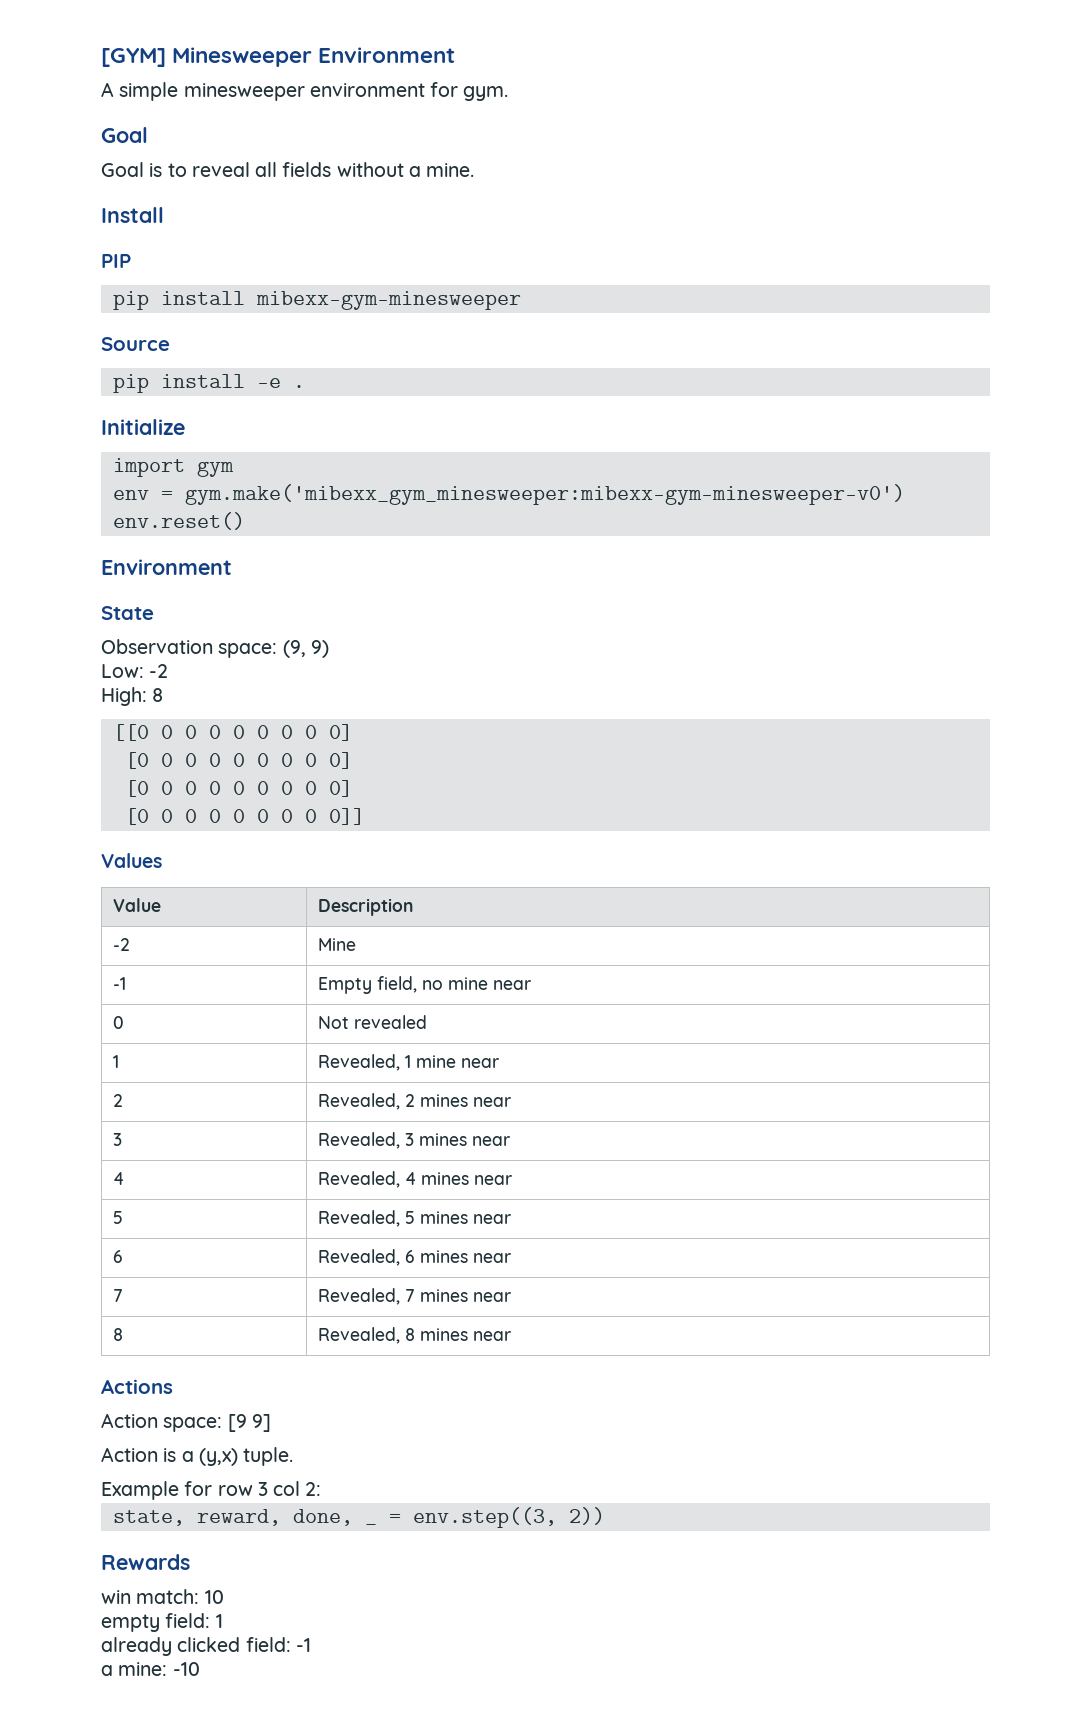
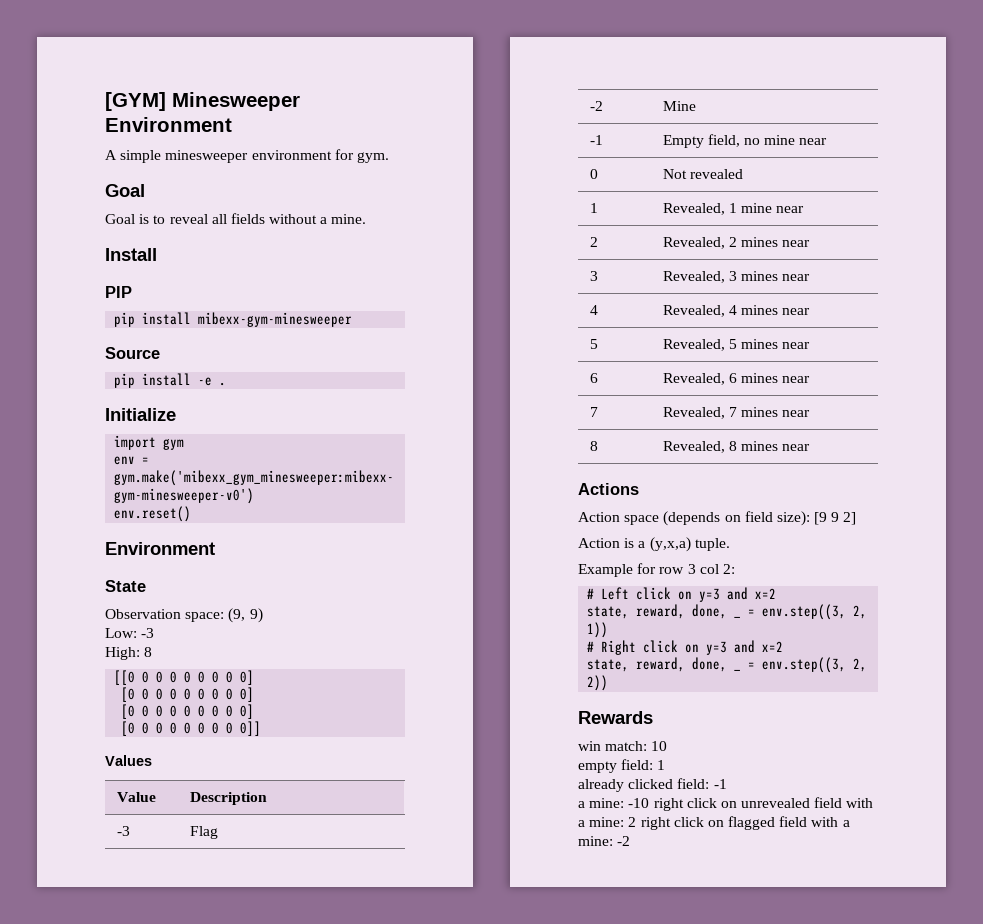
[149,664,169,678] -2 -> [141,628,155,638] -3
(414, 907) none -> [116,826,130,836] [189,826,218,839] // -3 | Flag
[163,1414,271,1432] space: [9 9] -> [624,511,857,526] space (depends on field size): [9 9 2]
[198,1448,238,1466] (y,x) -> [649,537,691,552] (y,x,a)
[112,1509,377,1526] [388,1507,557,1528] // state, reward, done, _ = env.step((3, -> [587,587,777,602] [587,604,742,619] [748,604,868,620] [587,622,609,638] [587,640,784,655] [587,657,742,672] [748,657,868,673] // # Left click on y=3 and x=2 // state, reward, done, _ = env.step((3, 2, 1)) // # Right click on y=3 and x=2 // state, reward, done, _ = env.step((3, 2,
(200, 1669) none -> [653,797,874,811] [578,816,850,830] [578,836,631,846] right click on unrevealed field with a mine: 2 right click on flagged field with a mine: -2

